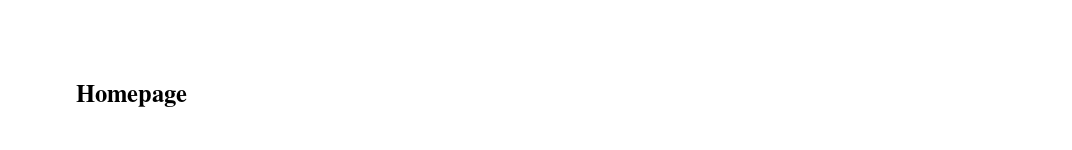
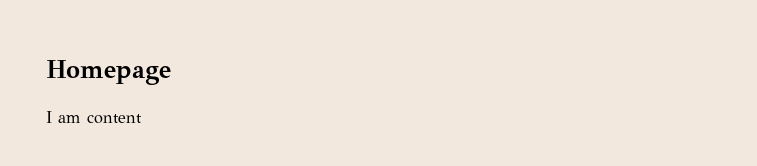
(187, 96) none -> [46,111,142,124] // I am content

